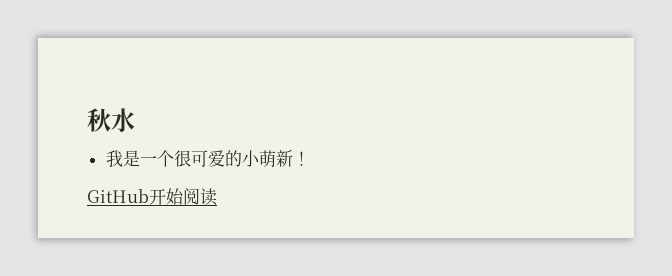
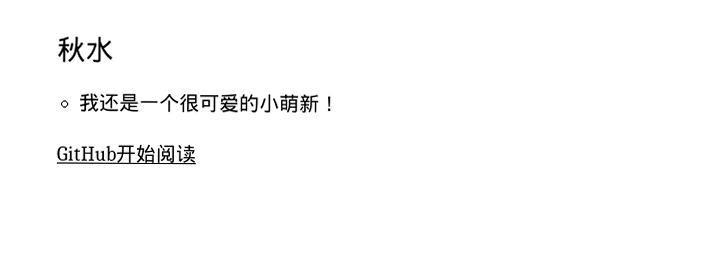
(123, 158) none -> [99,93,120,112] 还

